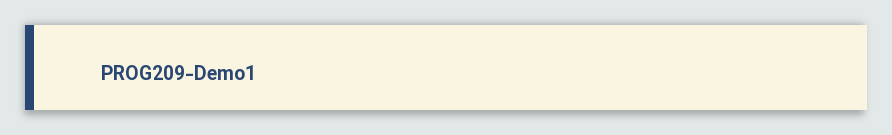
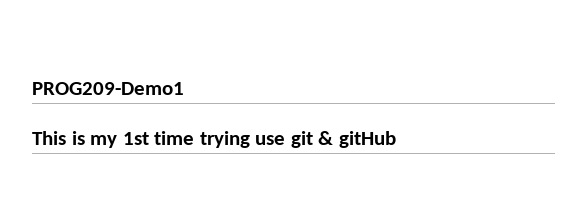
(256, 72) none -> [32,131,396,148] // This is my 1st time trying use git & gitHub

